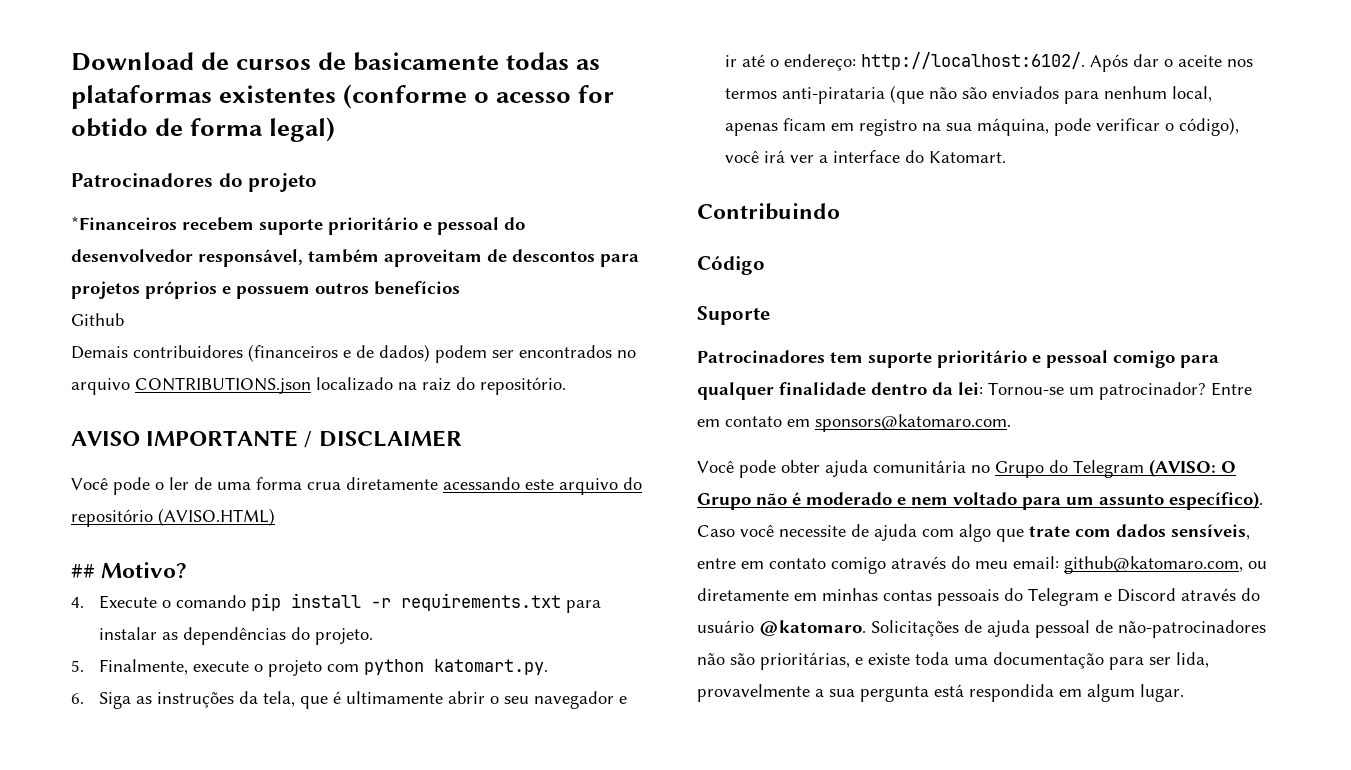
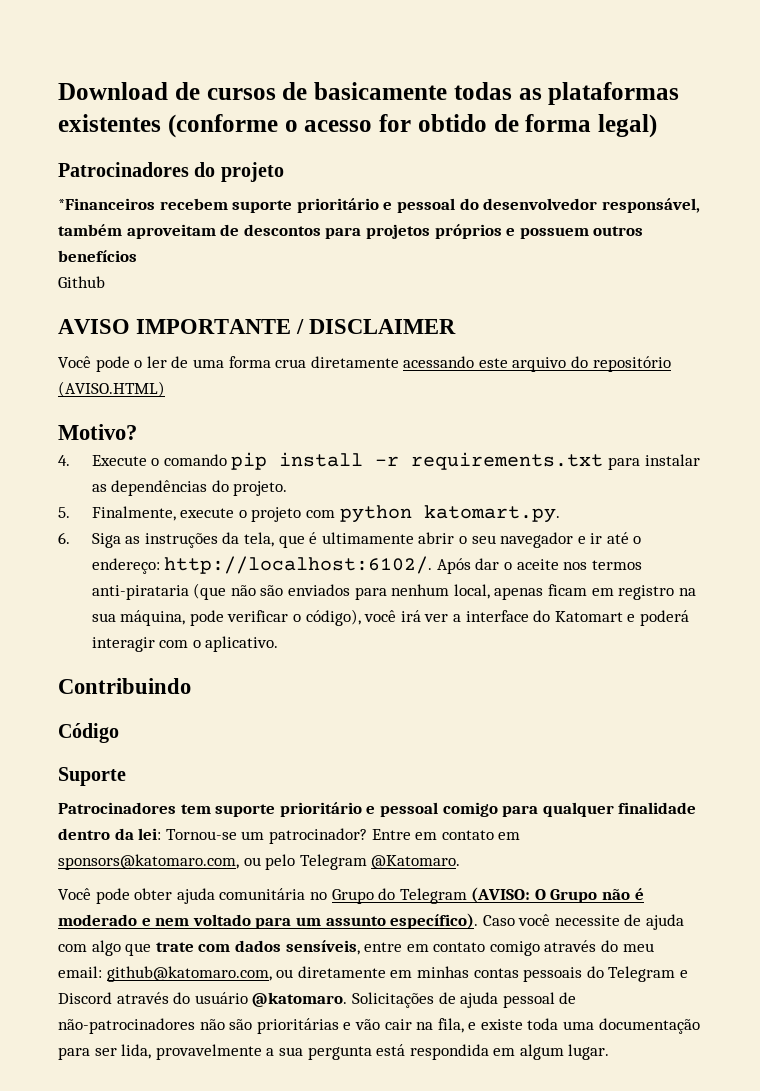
[71,344,636,363] [71,377,566,395] // Demais contribuidores (financeiros e de dados) podem ser encontrados no arquivo CONTRIBUTIONS.json localizado na raiz do repositório. -> (105, 282) none
[71,564,95,578] ## -> (165, 389) none
[928,151,1006,163] Katomart. -> [554,610,689,626] [91,636,279,652] Katomart e poderá interagir com o aplicativo.
[815,414,1011,432] sponsors@katomaro.com. -> [58,854,461,870] sponsors@katomaro.com, ou pelo Telegram @Katomaro.
[760,652,850,670] prioritárias, -> [256,1018,464,1034] prioritárias e vão cair na fila,

